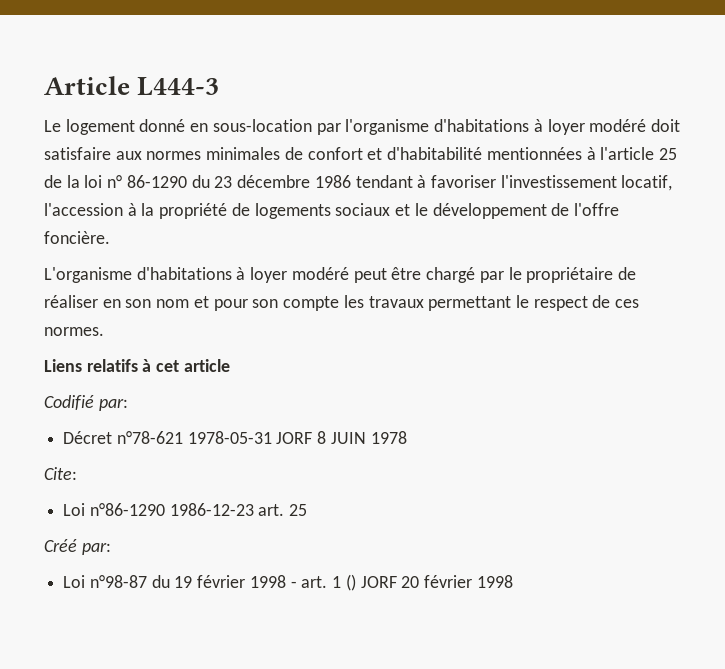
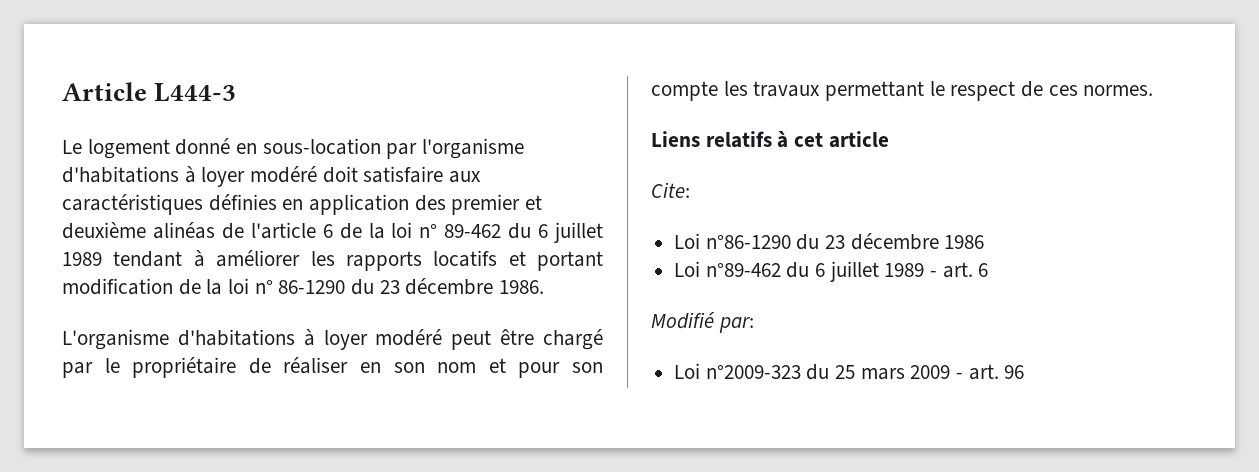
[146,147,677,160] normes minimales de confort et d'habitabilité mentionnées à l'article 25 -> [62,194,543,215] [62,222,604,243] [62,250,603,271] [62,278,173,295] caractéristiques définies en application des premier et deuxième alinéas de l'article 6 de la loi n° 89-462 du 6 juillet 1989 tendant à améliorer les rapports locatifs et portant modification
[314,175,673,191] [44,203,619,219] [44,231,110,244] 1986 tendant à favoriser l'investissement locatif, l'accession à la propriété de logements sociaux et le développement de l'offre foncière. -> [499,280,545,294] 1986.
[44,395,128,411] [63,431,407,444] [44,467,77,480] [63,503,308,516] [44,539,111,555] [63,574,513,591] Codifié par: // Décret n°78-621 1978-05-31 JORF 8 JUIN 1978 // Cite: // Loi n°86-1290 1986-12-23 art. 25 // Créé par: // Loi n°98-87 du 19 février 1998 - art. 1 () JORF 20 février 1998 -> [651,182,690,198] [674,233,985,250] [674,261,989,282] [651,312,754,333] [674,363,1025,380] Cite: // Loi n°86-1290 du 23 décembre 1986 // Loi n°89-462 du 6 juillet 1989 - art. 6 // Modifié par: // Loi n°2009-323 du 25 mars 2009 - art. 96

